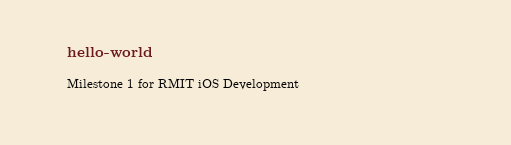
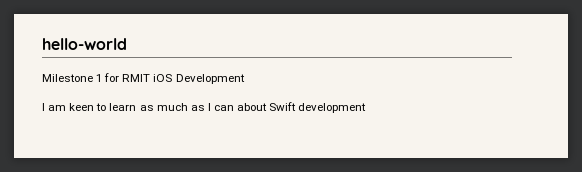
(299, 85) none -> [42,102,367,113] // I am keen to learn as much as I can about Swift development

